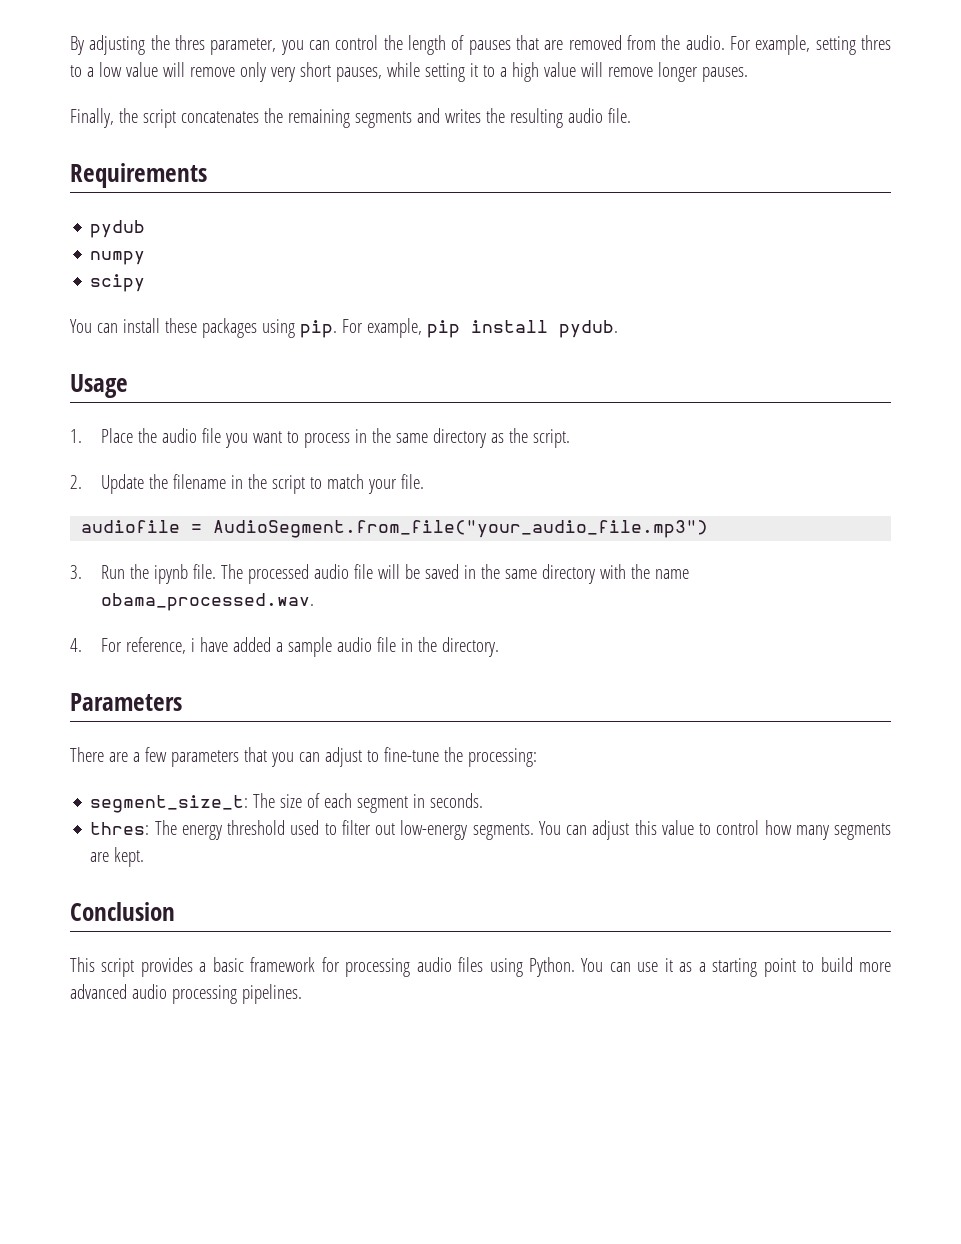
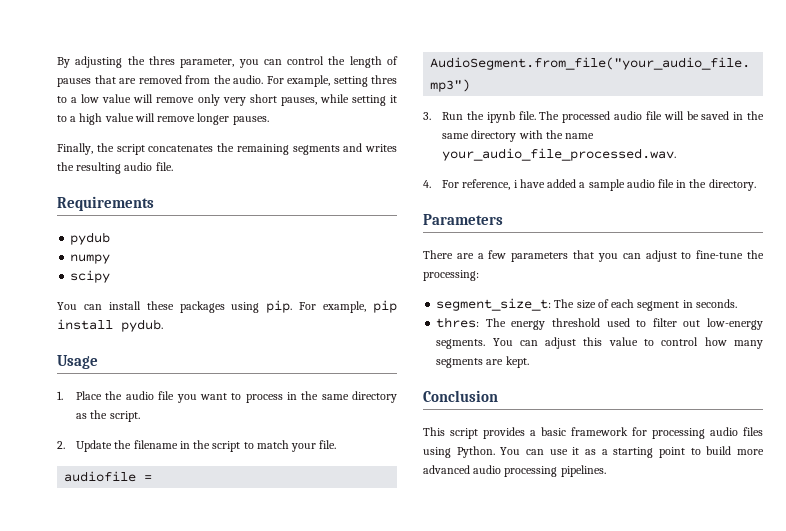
[100,593,314,611] obama_processed.wav. -> [442,148,677,161] your_audio_file_processed.wav.

